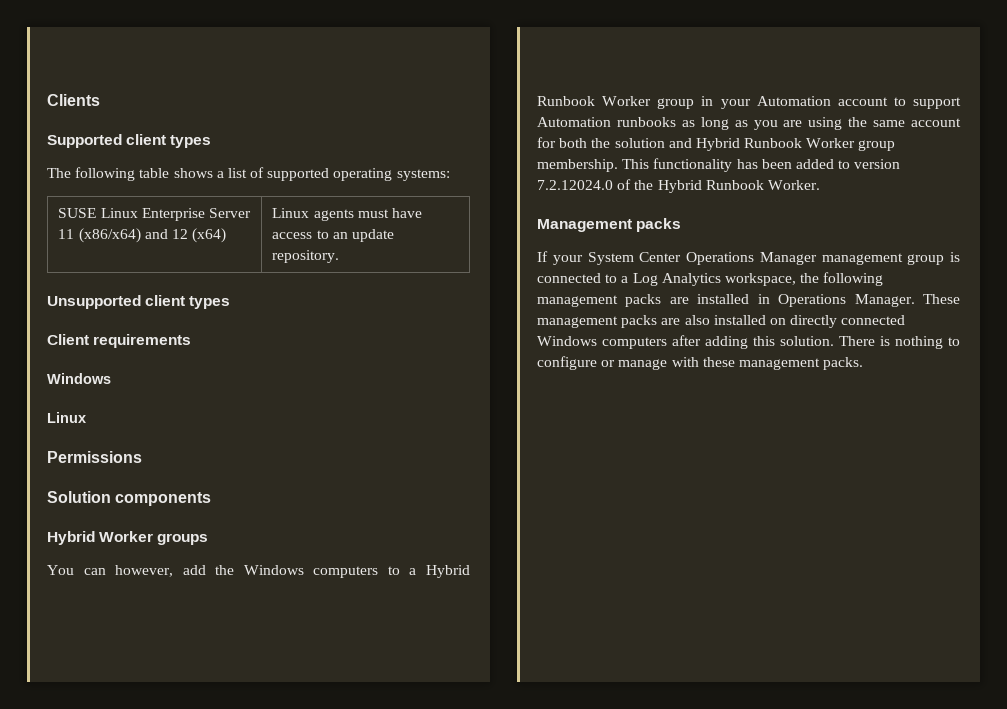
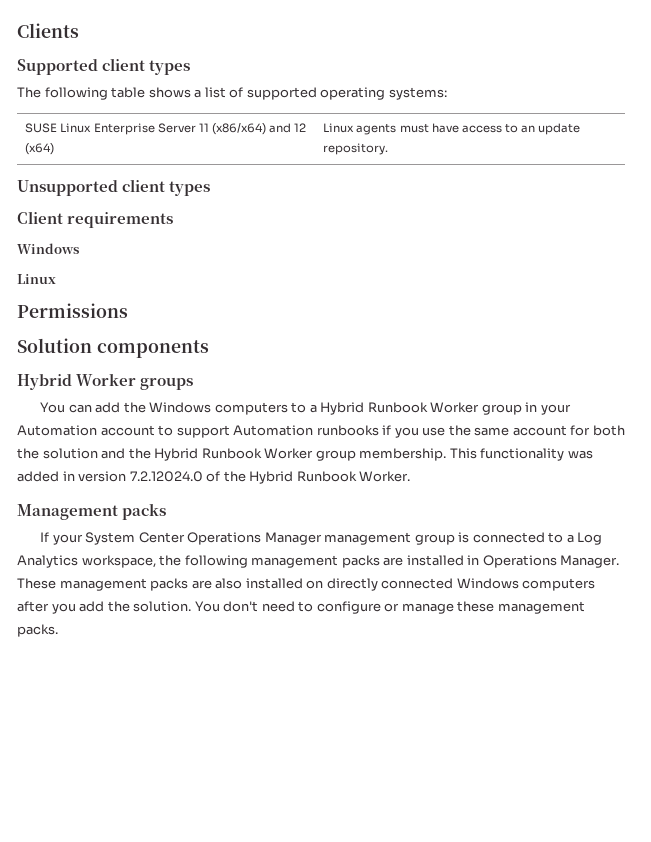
[115,565,174,577] however, -> (92, 408) none
[681,117,843,130] as long as you are using -> [382,425,446,438] if you use
(692, 143) none -> [128,448,151,459] the
[736,159,851,169] has been added to -> [567,450,593,459] [17,471,75,482] was added in
[705,336,943,349] adding this solution. There is nothing -> [51,601,295,614] you add the solution. You don't need
[671,357,699,367] with -> (454, 608) none

